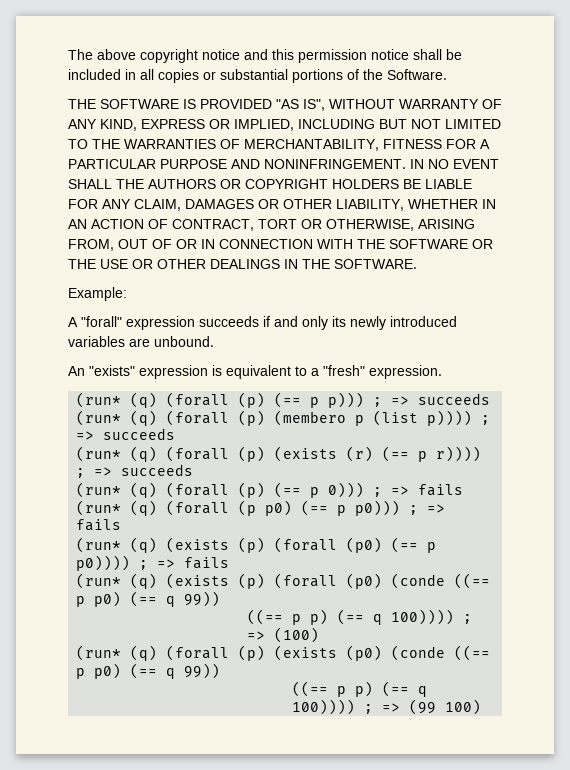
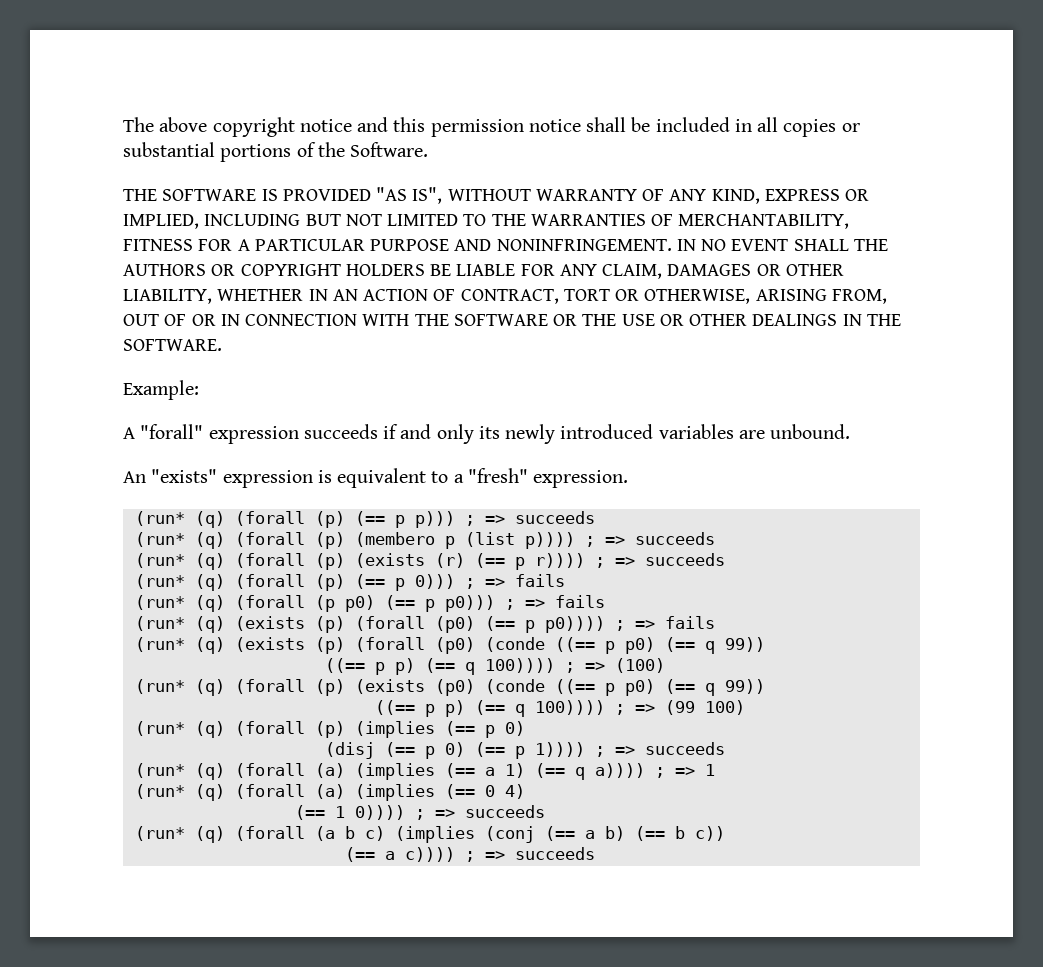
(482, 707) none -> [134,721,525,738] [324,742,725,759] [134,763,715,780] [134,784,525,801] [294,805,545,820] [134,826,725,843] [344,847,595,862] // (run* (q) (forall (p) (implies (== p 0) // (disj (== p 0) (== p 1)))) ; => succeeds // (run* (q) (forall (a) (implies (== a 1) (== q a)))) ; => 1 // (run* (q) (forall (a) (implies (== 0 4) // (== 1 0)))) ; => succeeds // (run* (q) (forall (a b c) (implies (conj (== a b) (== b c)) // (== a c)))) ; => succeeds

